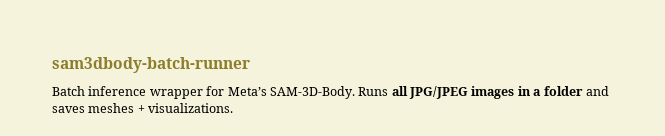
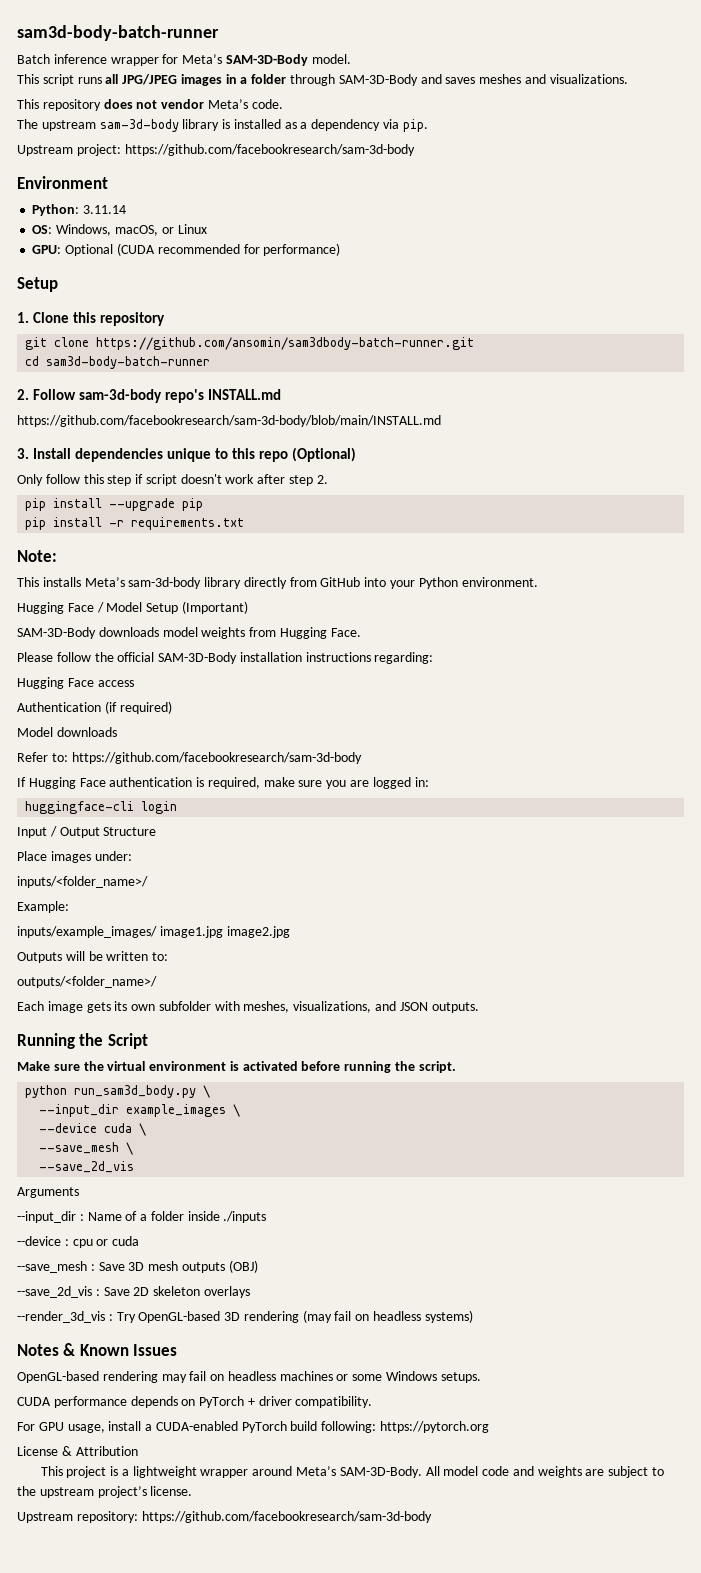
[52,57,250,73] sam3dbody-batch-runner -> [17,25,219,41] sam3d-body-batch-runner
[269,86,389,99] SAM-3D-Body. Runs -> [225,54,351,66] [17,74,102,86] SAM-3D-Body model. // This script runs
(583, 91) none -> [290,74,418,86] through SAM-3D-Body
[137,103,234,113] + visualizations. -> [524,74,628,84] [17,99,283,111] [17,119,428,132] [17,144,415,156] [17,176,108,189] [32,204,127,216] [32,224,207,236] [32,243,341,256] [17,277,58,292] [17,312,166,326] [25,337,475,350] [25,356,211,369] [17,389,282,403] [17,415,441,427] [17,447,357,462] [17,474,328,486] [25,498,204,511] [25,517,245,530] [17,550,57,562] [17,577,538,589] [17,601,248,614] [17,627,361,639] [17,652,434,664] [17,677,134,689] [17,701,172,714] [17,727,117,737] [17,752,362,764] [17,777,429,789] [25,801,178,814] [17,826,157,838] [17,851,132,863] [17,876,148,888] [17,901,69,913] [17,926,290,938] [17,951,169,963] [17,976,157,988] [17,1001,479,1013] [17,1033,148,1049] [17,1061,456,1073] [25,1085,211,1098] [39,1104,241,1117] [39,1123,147,1136] [39,1142,134,1155] [39,1161,135,1173] [17,1187,79,1198] [17,1211,267,1223] [17,1236,140,1248] [17,1260,258,1273] [17,1286,250,1298] [17,1310,473,1323] [17,1343,178,1356] [17,1371,481,1383] [17,1396,373,1408] [17,1421,490,1433] [17,1446,138,1456] [40,1466,665,1478] [17,1486,193,1498] [17,1511,432,1523] and visualizations. // This repository does not vendor Meta’s code. // The upstream sam-3d-body library is installed as a dependency via pip. // Upstream project: https://github.com/facebookresearch/sam-3d-body // Environment // Python: 3.11.14 // OS: Windows, macOS, or Linux // GPU: Optional (CUDA recommended for performance) // Setup // 1. Clone this repository // git clone https://github.com/ansomin/sam3dbody-batch-runner.git // cd sam3d-body-batch-runner // 2. Follow sam-3d-body repo's INSTALL.md // https://github.com/facebookresearch/sam-3d-body/blob/main/INSTALL.md // 3. Install dependencies unique to this repo (Optional) // Only follow this step if script doesn't work after step 2. // pip install --upgrade pip // pip install -r requirements.txt // Note: // This installs Meta’s sam-3d-body library directly from GitHub into your Python environment. // Hugging Face / Model Setup (Important) // SAM-3D-Body downloads model weights from Hugging Face. // Please follow the official SAM-3D-Body installation instructions regarding: // Hugging Face access // Authentication (if required) // Model downloads // Refer to: https://github.com/facebookresearch/sam-3d-body // If Hugging Face authentication is required, make sure you are logged in: // huggingface-cli login // Input / Output Structure // Place images under: // inputs/<folder_name>/ // Example: // inputs/example_images/ image1.jpg image2.jpg // Outputs will be written to: // outputs/<folder_name>/ // Each image gets its own subfolder with meshes, visualizations, and JSON outputs. // Running the Script // Make sure the virtual environment is activated before running the script. // python run_sam3d_body.py \ // --input_dir example_images \ // --device cuda \ // --save_mesh \ // --save_2d_vis // Arguments // --input_dir : Name of a folder inside ./inputs // --device : cpu or cuda // --save_mesh : Save 3D mesh outputs (OBJ) // --save_2d_vis : Save 2D skeleton overlays // --render_3d_vis : Try OpenGL-based 3D rendering (may fail on headless systems) // Notes & Known Issues // OpenGL-based rendering may fail on headless machines or some Windows setups. // CUDA performance depends on PyTorch + driver compatibility. // For GPU usage, install a CUDA-enabled PyTorch build following: https://pytorch.org // License & Attribution // This project is a lightweight wrapper around Meta’s SAM-3D-Body. All model code and weights are subject to the upstream project’s license. // Upstream repository: https://github.com/facebookresearch/sam-3d-body

